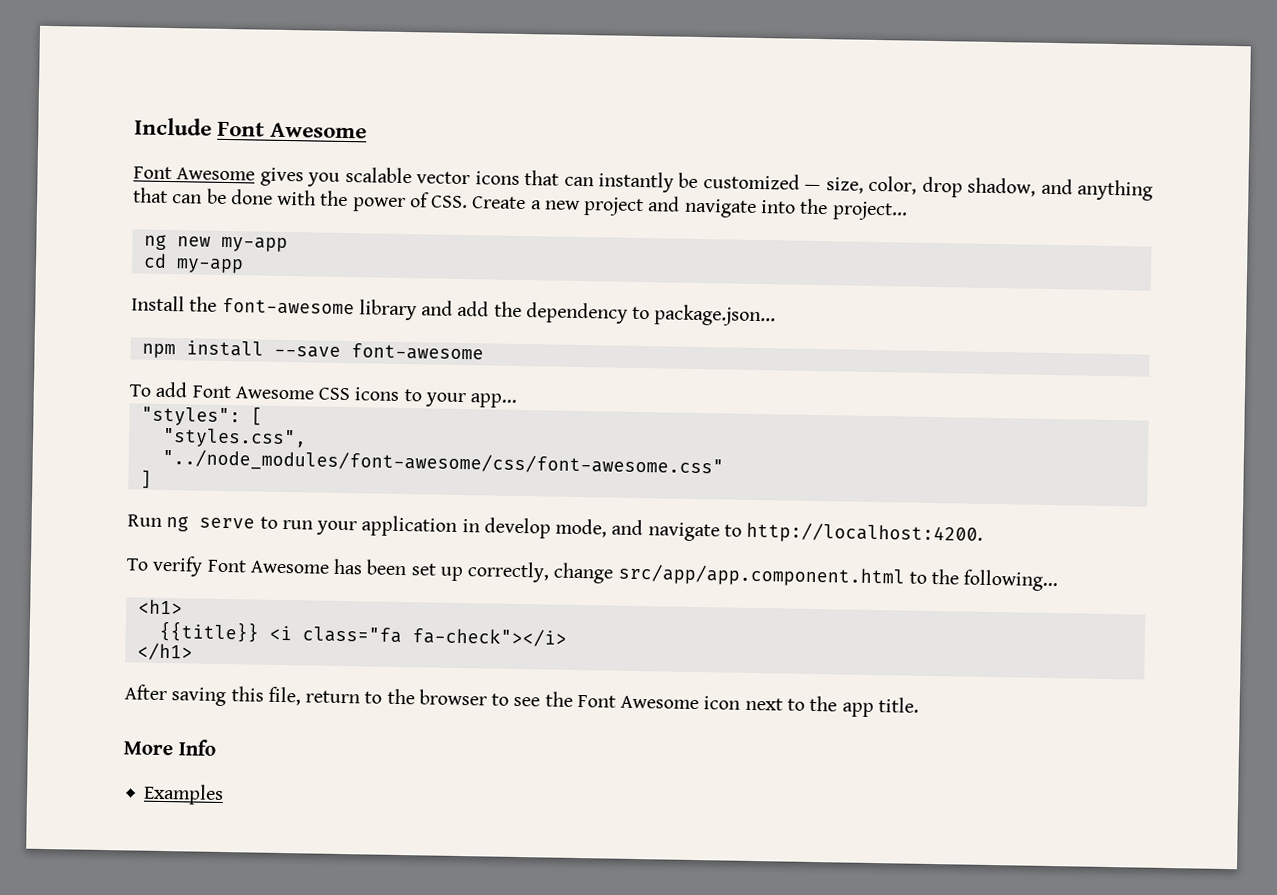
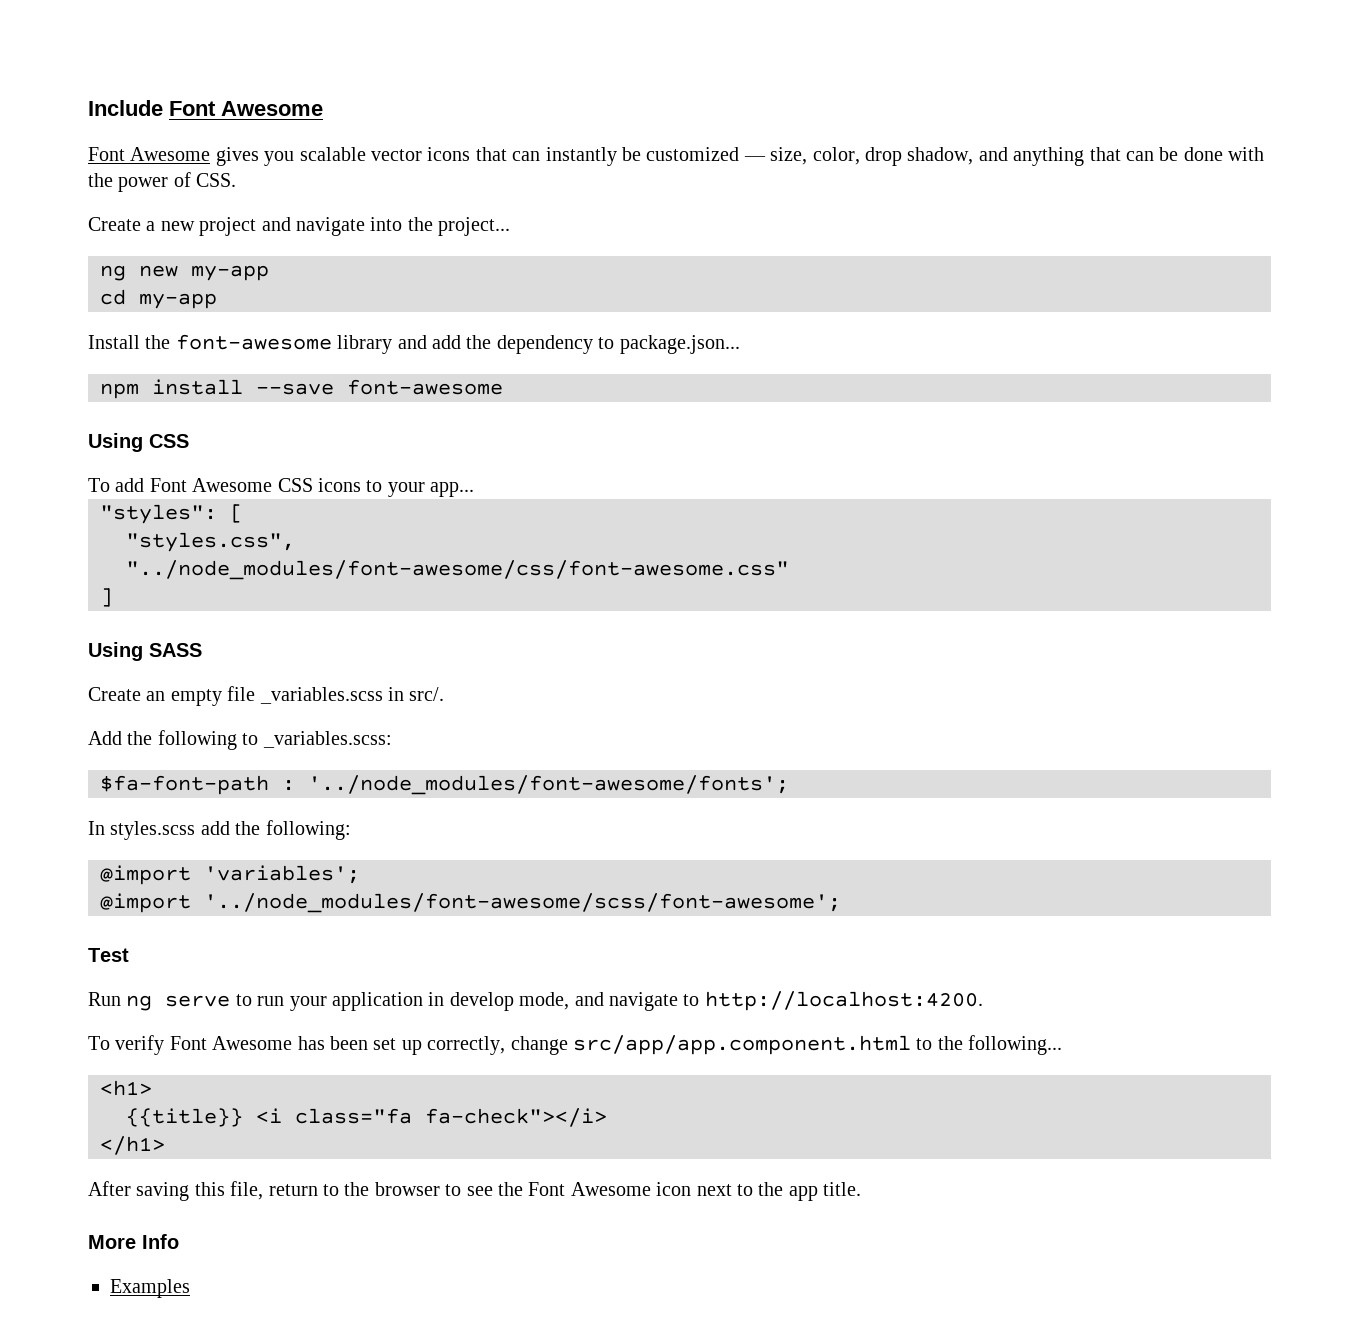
(469, 202) none -> (237, 180) //
(484, 352) none -> [88,433,189,452] // Using CSS
(152, 479) none -> [88,642,202,661] [88,686,445,706] [88,730,392,750] [100,775,789,795] [88,820,351,840] [100,865,360,885] [100,893,841,913] [88,948,129,962] // Using SASS // Create an empty file _variables.scss in src/. // Add the following to _variables.scss: // $fa-font-path : '../node_modules/font-awesome/fonts'; // In styles.scss add the following: // @import 'variables'; // @import '../node_modules/font-awesome/scss/font-awesome'; // Test

